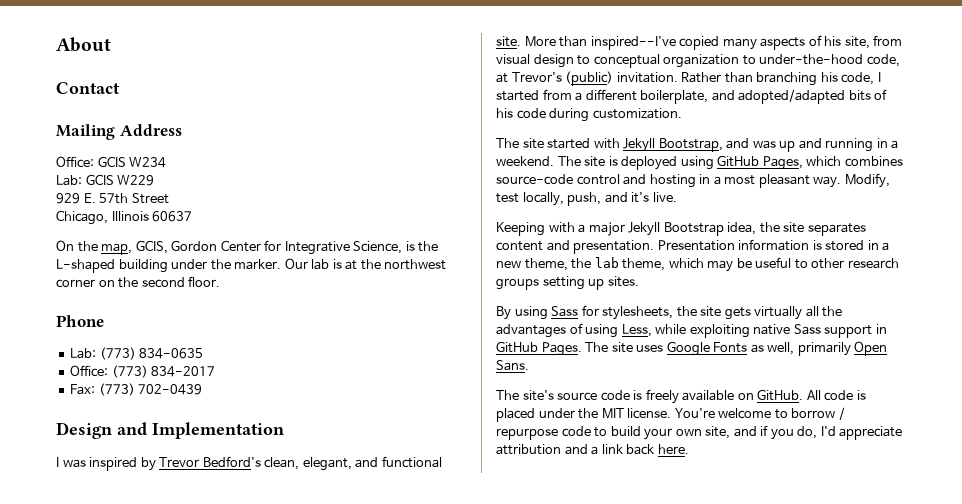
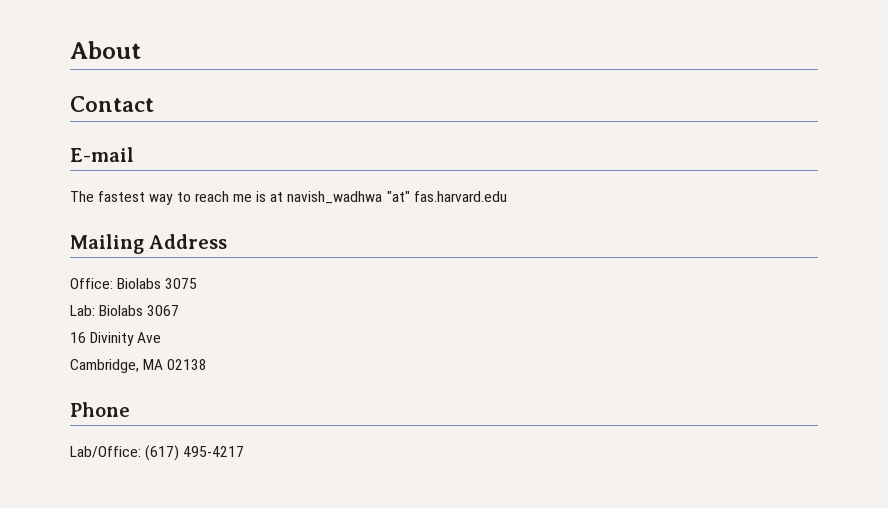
(120, 88) none -> [70,147,134,162] [70,191,507,205] // E-mail // The fastest way to reach me is at navish_wadhwa "at" fas.harvard.edu
[97,156,167,168] [56,174,155,186] [56,193,169,204] [56,210,193,225] [56,240,439,255] [56,258,447,273] [56,276,221,288] [56,315,104,327] [70,347,204,360] [70,365,216,378] [70,383,203,396] [56,422,284,439] [56,456,442,471] [496,35,903,50] [496,54,900,68] [496,71,881,86] [496,89,888,104] [496,108,682,122] [496,138,899,152] [496,155,903,170] [496,173,890,188] [496,192,677,206] [496,222,866,236] [496,239,890,254] [496,257,899,272] [496,276,639,290] [496,305,843,320] [496,323,887,338] [496,341,888,356] [496,360,529,371] [496,389,866,404] [496,407,845,422] [496,425,903,440] [496,444,689,455] GCIS W234 // Lab: GCIS W229 // 929 E. 57th Street // Chicago, Illinois 60637 // On the map, GCIS, Gordon Center for Integrative Science, is the L-shaped building under the marker. Our lab is at the northwest corner on the second floor. // Phone // Lab: (773) 834-0635 // Office: (773) 834-2017 // Fax: (773) 702-0439 // Design and Implementation // I was inspired by Trevor Bedford's clean, elegant, and functional site. More than inspired--I've copied many aspects of his site, from visual design to conceptual organization to under-the-hood code, at Trevor's (public) invitation. Rather than branching his code, I started from a different boilerplate, and adopted/adapted bits of his code during customization. // The site started with Jekyll Bootstrap, and was up and running in a weekend. The site is deployed using GitHub Pages, which combines source-code control and hosting in a most pleasant way. Modify, test locally, push, and it's live. // Keeping with a major Jekyll Bootstrap idea, the site separates content and presentation. Presentation information is stored in a new theme, the lab theme, which may be useful to other research groups setting up sites. // By using Sass for stylesheets, the site gets virtually all the advantages of using Less, while exploiting native Sass support in GitHub Pages. The site uses Google Fonts as well, primarily Open Sans. // The site's source code is freely available on GitHub. All code is placed under the MIT license. You're welcome to borrow / repurpose code to build your own site, and if you do, I'd appreciate attribution and a link back here. -> [117,278,198,289] [70,305,180,316] [70,332,162,346] [70,359,208,373] [70,402,130,417] [70,445,245,461] Biolabs 3075 // Lab: Biolabs 3067 // 16 Divinity Ave // Cambridge, MA 02138 // Phone // Lab/Office: (617) 495-4217

